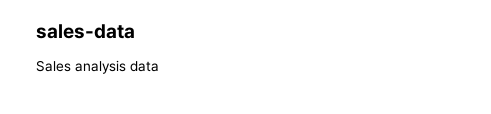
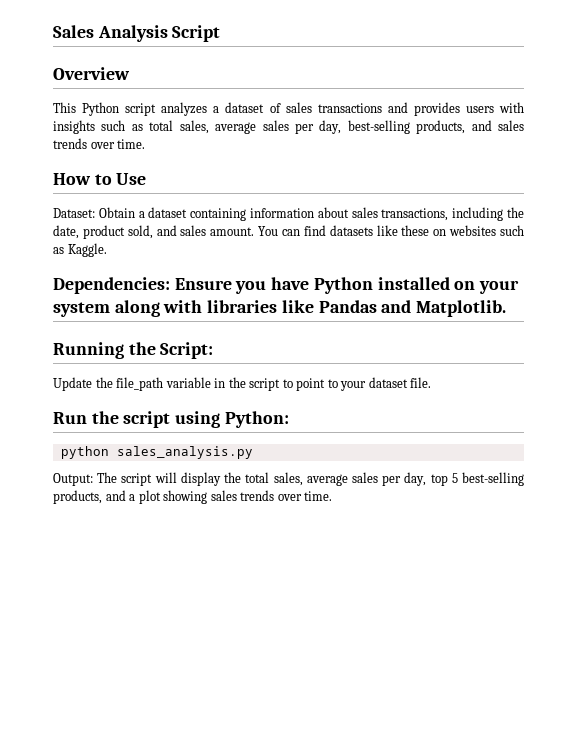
[36,24,135,39] [36,60,159,74] sales-data // Sales analysis data -> [53,25,221,42] [53,67,130,80] [53,102,524,116] [53,120,524,134] [53,138,146,149] [53,173,147,185] [53,207,524,221] [53,225,524,239] [53,243,107,257] [53,277,520,294] [53,300,507,317] [53,342,214,359] [53,377,432,391] [53,411,289,428] [60,446,253,459] [53,472,525,486] [53,490,333,504] Sales Analysis Script // Overview // This Python script analyzes a dataset of sales transactions and provides users with insights such as total sales, average sales per day, best-selling products, and sales trends over time. // How to Use // Dataset: Obtain a dataset containing information about sales transactions, including the date, product sold, and sales amount. You can find datasets like these on websites such as Kaggle. // Dependencies: Ensure you have Python installed on your system along with libraries like Pandas and Matplotlib. // Running the Script: // Update the file_path variable in the script to point to your dataset file. // Run the script using Python: // python sales_analysis.py // Output: The script will display the total sales, average sales per day, top 5 best-selling products, and a plot showing sales trends over time.

